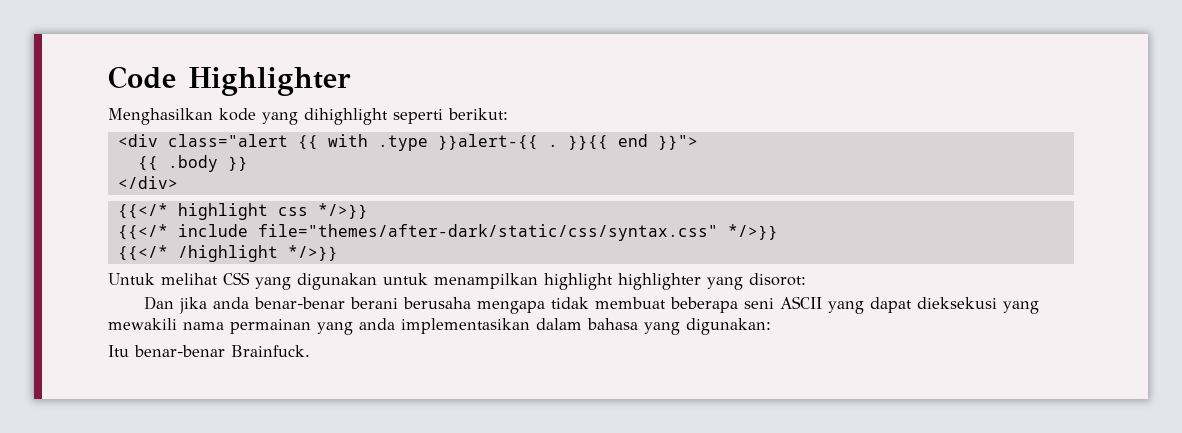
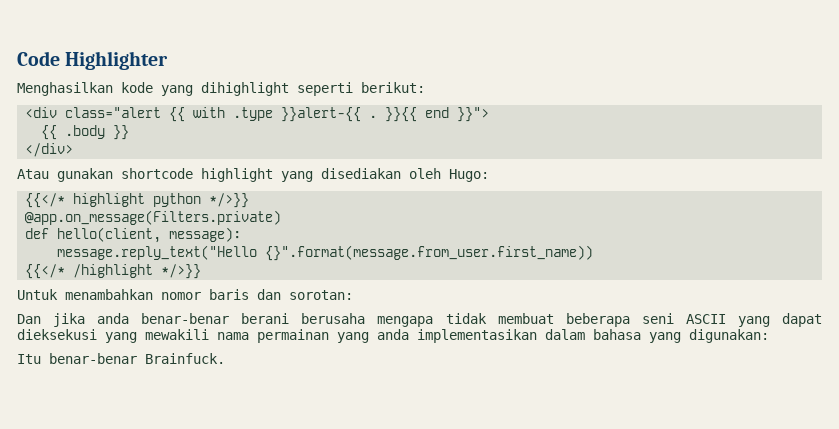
(178, 182) none -> [17,168,489,182] // Atau gunakan shortcode highlight yang disediakan oleh Hugo:
[277,203,368,219] [117,224,778,241] [117,245,338,262] [108,272,806,290] css */>}} // {{</* include file="themes/after-dark/static/css/syntax.css" */>}} // {{</* /highlight */>}} // Untuk melihat CSS yang digunakan untuk menampilkan highlight highlighter yang disorot: -> [153,193,250,208] [25,210,282,225] [25,227,242,243] [57,245,594,261] [25,264,202,279] [17,289,353,300] python */>}} // @app.on_message(Filters.private) // def hello(client, message): // message.reply_text("Hello {}".format(message.from_user.first_name)) // {{</* /highlight */>}} // Untuk menambahkan nomor baris dan sorotan:

